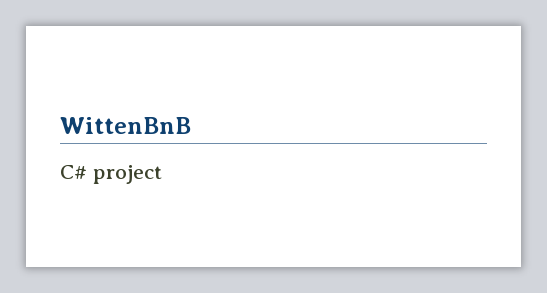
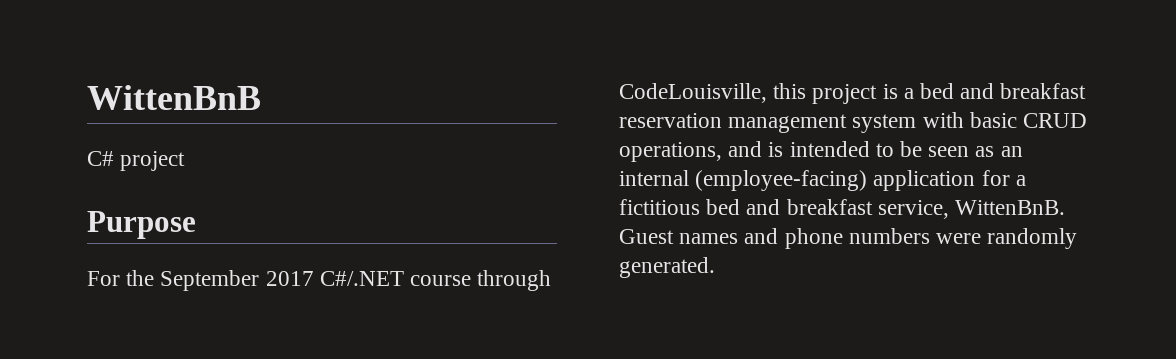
(162, 174) none -> [87,211,196,239] [87,270,552,291] [619,83,1087,104] [619,112,1088,133] [619,141,1023,162] [619,170,1026,191] [619,199,1066,219] [619,228,1078,249] [619,257,715,278] // Purpose // For the September 2017 C#/.NET course through CodeLouisville, this project is a bed and breakfast reservation management system with basic CRUD operations, and is intended to be seen as an internal (employee-facing) application for a fictitious bed and breakfast service, WittenBnB. Guest names and phone numbers were randomly generated.

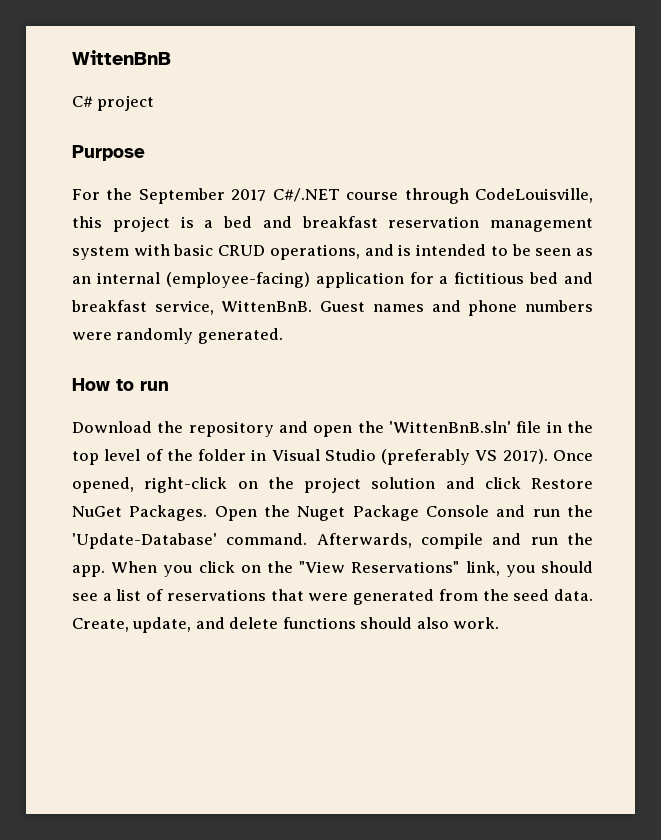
(715, 267) none -> [72,378,169,391] [72,421,593,437] [72,449,593,465] [72,477,593,493] [72,505,593,521] [72,533,593,549] [72,561,593,577] [72,589,594,605] [72,617,500,633] // How to run // Download the repository and open the 'WittenBnB.sln' file in the top level of the folder in Visual Studio (preferably VS 2017). Once opened, right-click on the project solution and click Restore NuGet Packages. Open the Nuget Package Console and run the 'Update-Database' command. Afterwards, compile and run the app. When you click on the "View Reservations" link, you should see a list of reservations that were generated from the seed data. Create, update, and delete functions should also work.

